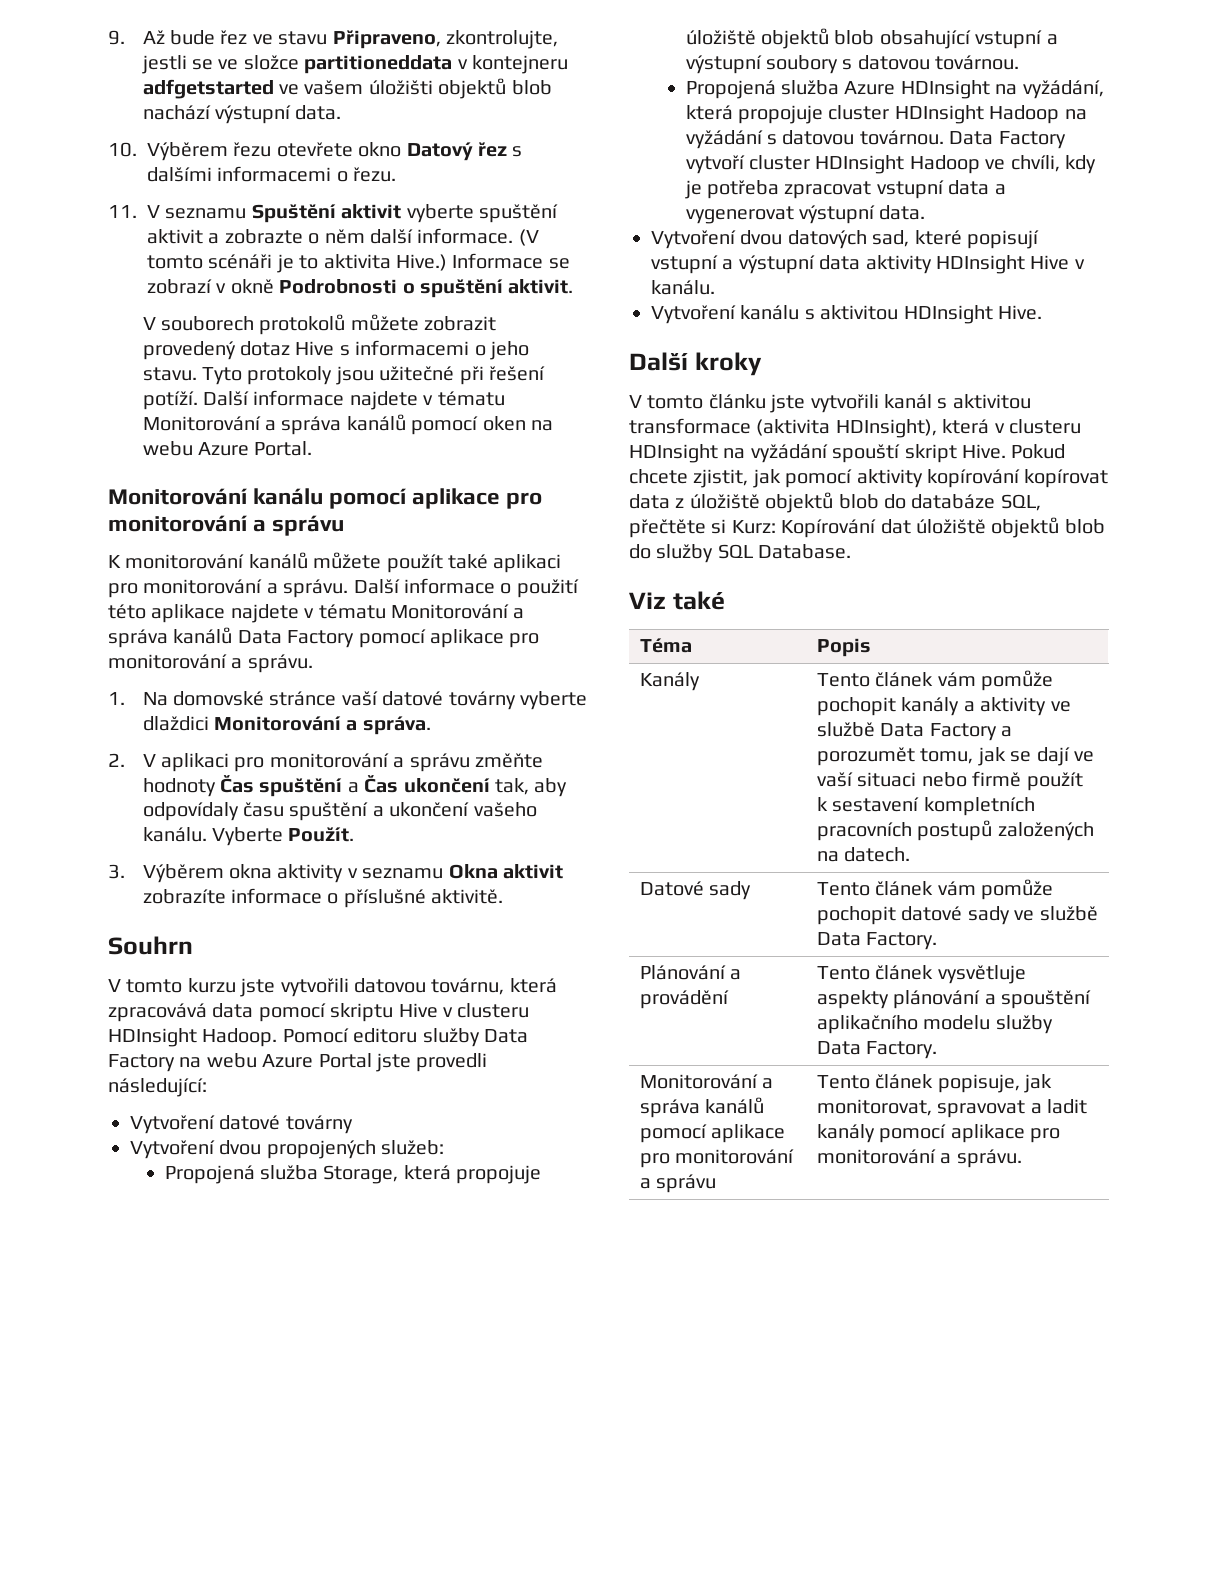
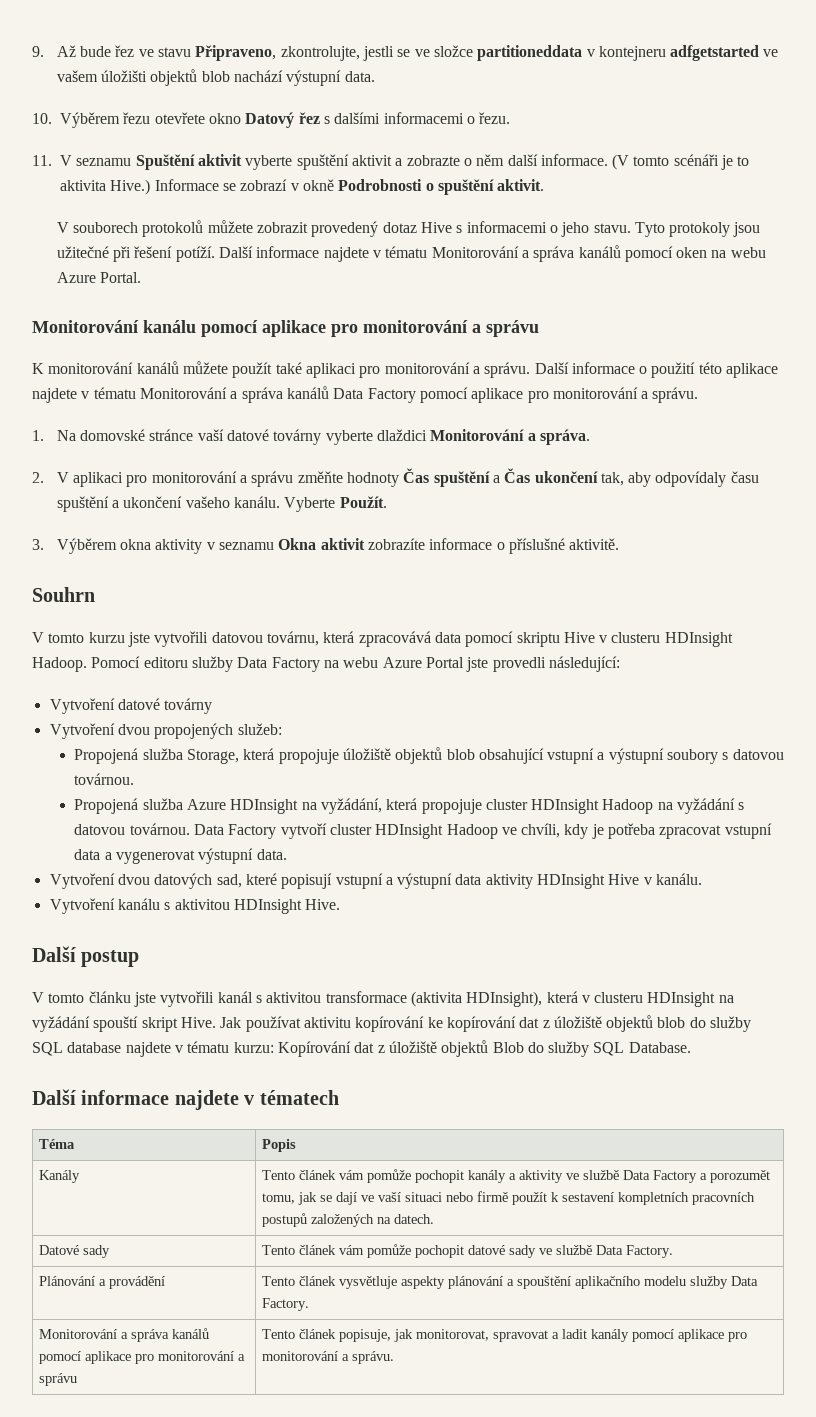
[694,352,762,376] kroky -> [81,950,140,967] postup
[1011,444,1066,459] [629,469,1109,488] [629,494,670,509] Pokud chcete zjistit, jak pomocí aktivity kopírování kopírovat data -> [220,1016,540,1032] Jak používat aktivitu kopírování ke kopírování dat
[911,494,1041,511] [629,517,1105,538] [629,544,852,563] [629,591,725,610] databáze SQL, přečtěte si Kurz: Kopírování dat úložiště objektů blob do služby SQL Database. // Viz také -> [710,1016,752,1032] [32,1040,691,1057] [32,1089,339,1110] služby SQL database najdete v tématu kurzu: Kopírování dat z úložiště objektů Blob do služby SQL Database. // Další informace najdete v tématech

